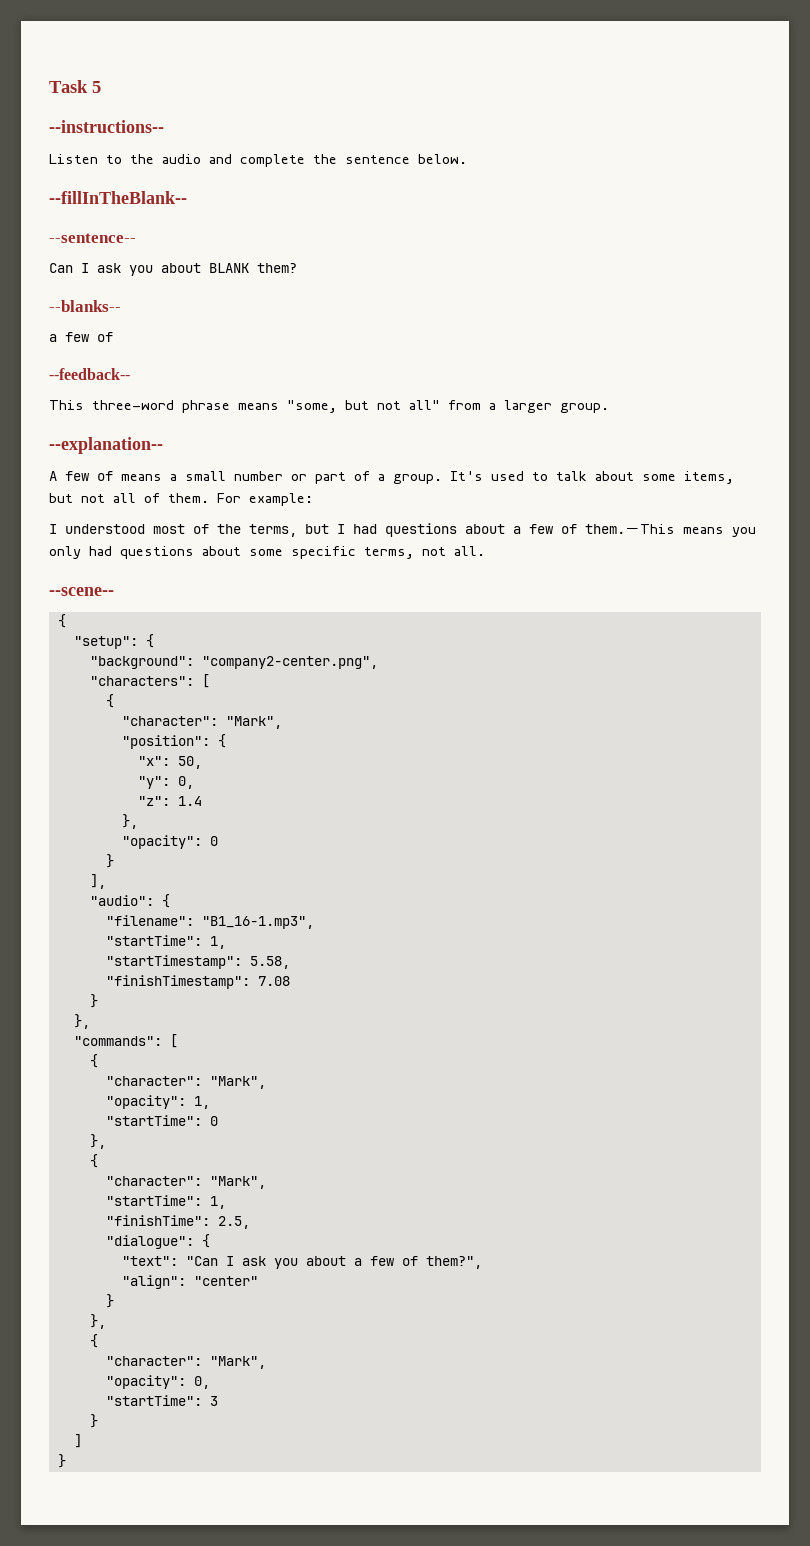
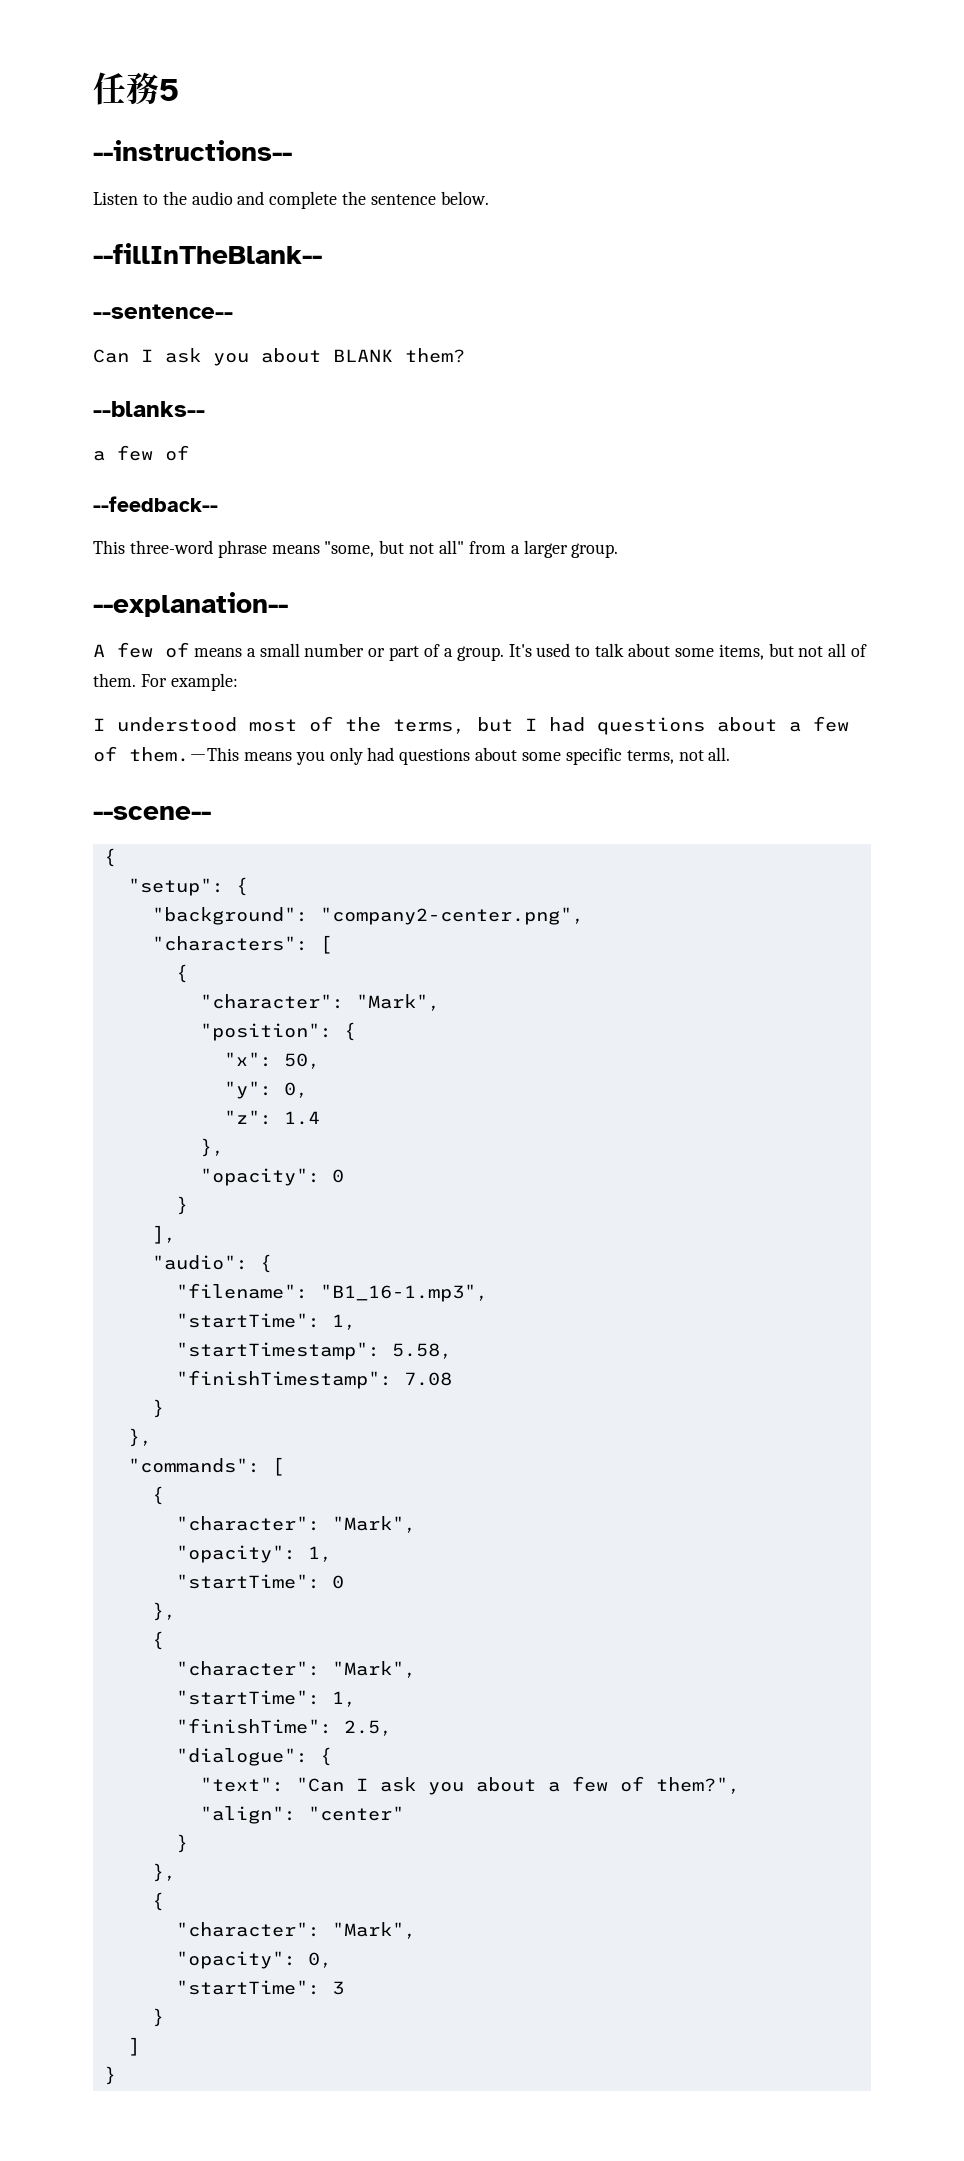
[49,80,88,93] Task -> [93,72,159,105] 任務

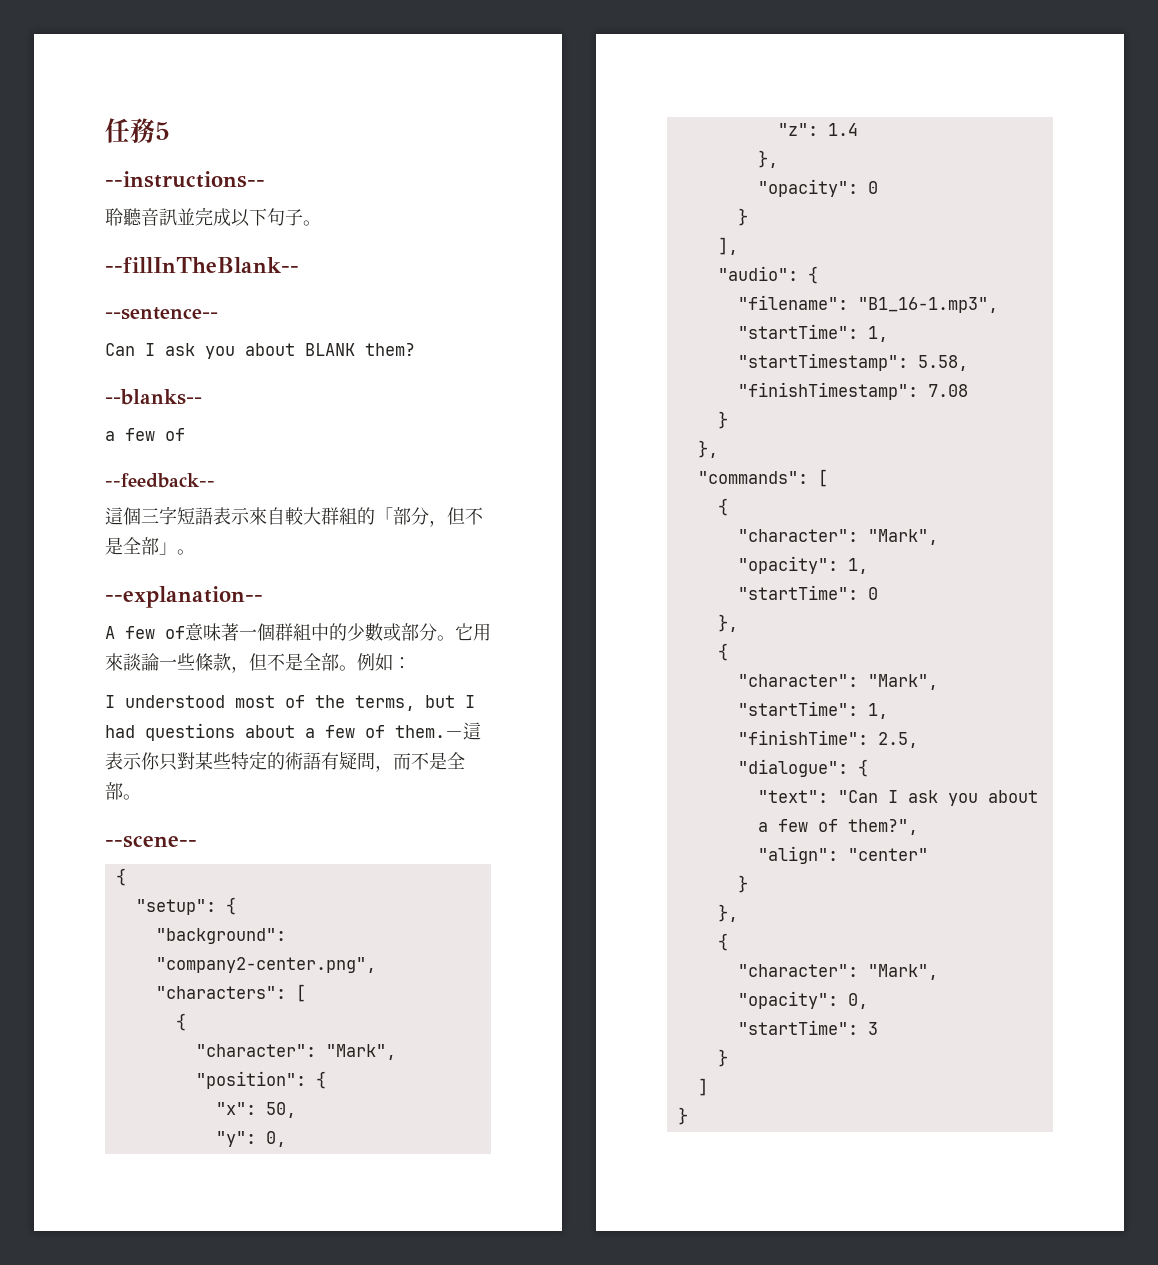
[93,191,489,209] Listen to the audio and complete the sentence below. -> [105,207,321,227] 聆聽音訊並完成以下句子。
[93,540,619,558] [93,592,288,617] [93,642,868,661] [93,673,238,691] This three-word phrase means "some, but not all" from a larger group. // --explanation-- // A few of means a small number or part of a group. It's used to talk about some items, but not all of them. For example: -> [105,506,483,527] [105,537,195,555] [105,586,263,608] [105,623,491,641] [105,653,411,673] 這個三字短語表示來自較大群組的「部分，但不是全部」。 // --explanation-- // A few of意味著一個群組中的少數或部分。它用來談論一些條款，但不是全部。例如：
[207,747,731,765] This means you only had questions about some specific terms, not all. -> [463,722,481,740] [105,751,465,772] [105,782,141,800] 這表示你只對某些特定的術語有疑問，而不是全部。

